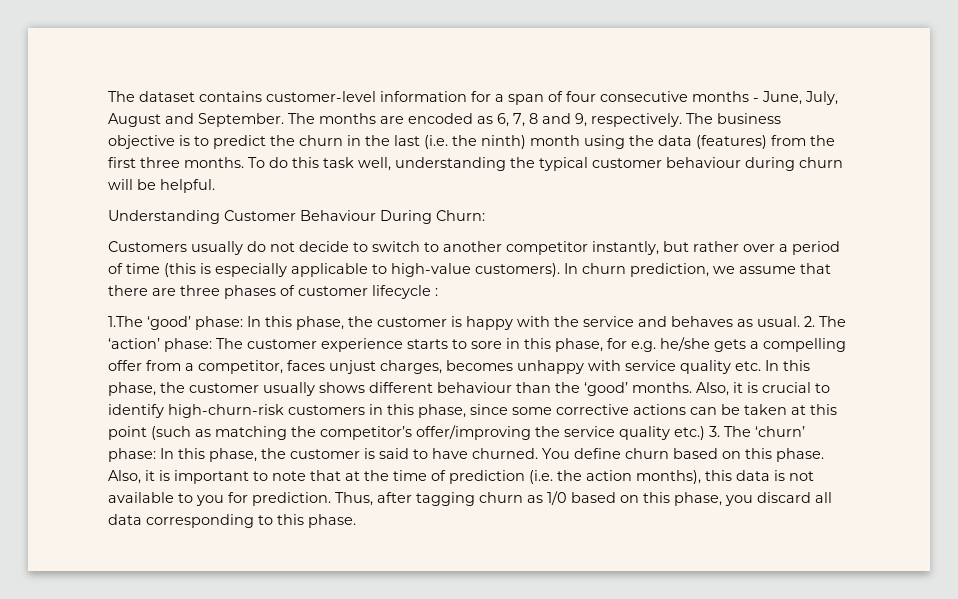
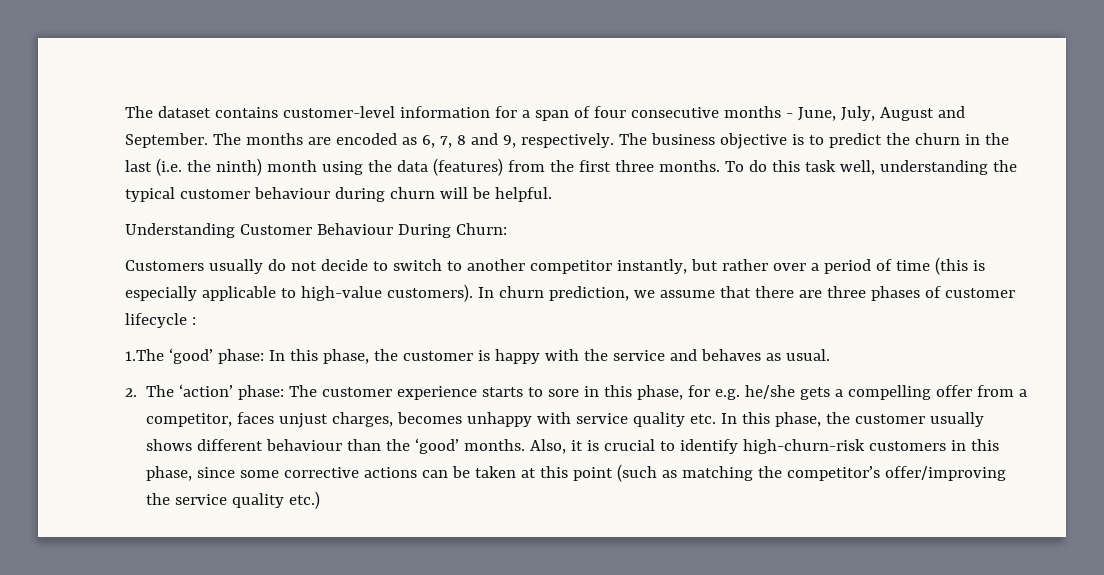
(800, 321) none -> (830, 355) //
[709,426,805,437] [108,448,824,462] [108,470,814,484] [108,491,832,506] [108,514,356,528] 3. The ‘churn’ phase: In this phase, the customer is said to have churned. You define churn based on this phase. Also, it is important to note that at the time of prediction (i.e. the action months), this data is not available to you for prediction. Thus, after tagging churn as 1/0 based on this phase, you discard all data corresponding to this phase. -> (321, 500) none

